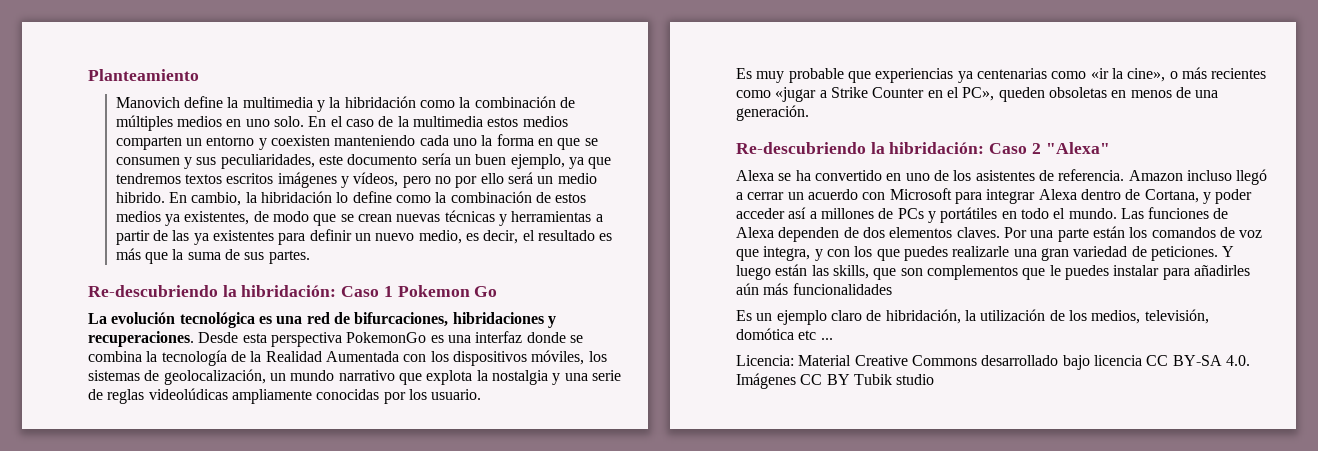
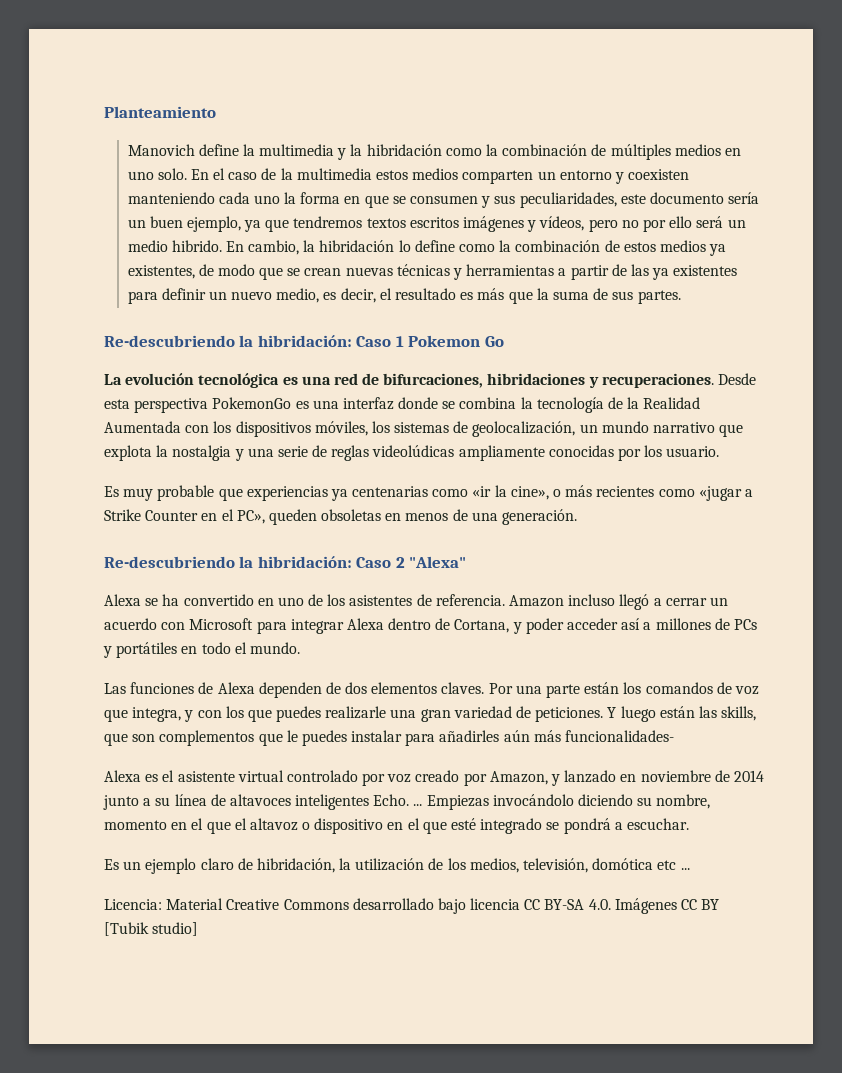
(1117, 213) none -> (300, 648) //
[792,283,892,295] funcionalidades -> [565,730,675,742] [104,770,764,786] [103,794,711,810] [104,818,689,834] funcionalidades- // Alexa es el asistente virtual controlado por voz creado por Amazon, y lanzado en noviembre de 2014 junto a su línea de altavoces inteligentes Echo. ... Empiezas invocándolo diciendo su nombre, momento en el que el altavoz o dispositivo en el que esté integrado se pondrá a escuchar.
[853,374,935,385] Tubik studio -> [104,922,199,936] [Tubik studio]

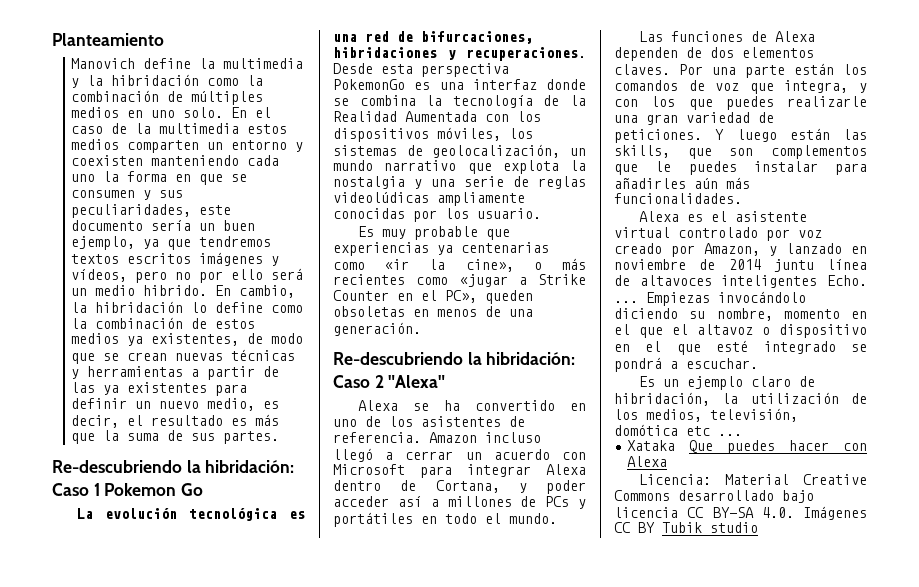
[565,730,675,742] funcionalidades- -> [614,193,742,204] funcionalidades.
[103,795,171,810] junto a su -> [773,259,814,272] juntu
(690, 869) none -> [627,440,867,454] [627,456,668,467] // Xataka Que puedes hacer con Alexa
[104,922,199,936] [Tubik studio] -> [662,522,758,533] Tubik studio

